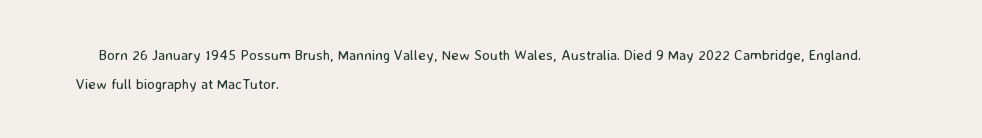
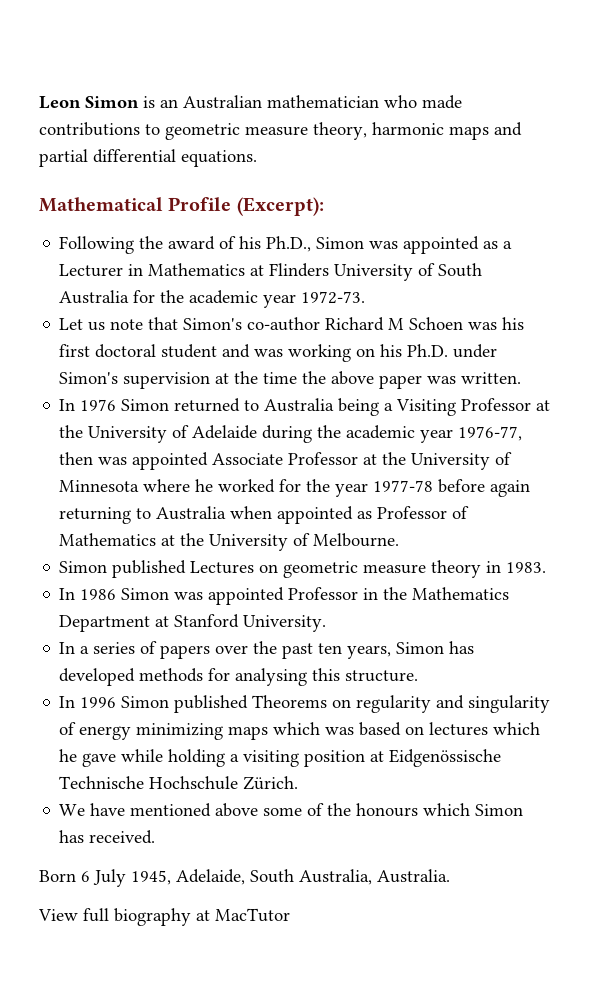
[98,50,861,63] Born 26 January 1945 Possum Brush, Manning Valley, New South Wales, Australia. Died 9 May 2022 Cambridge, England. -> [39,95,462,109] [39,122,522,140] [39,149,257,167] [39,197,324,216] [59,236,513,254] [59,263,483,281] [59,290,366,308] [59,317,525,331] [59,344,498,362] [59,371,522,389] [59,398,551,416] [59,425,523,443] [59,452,513,470] [59,479,531,497] [59,506,470,524] [59,533,400,551] [59,560,547,578] [59,587,510,605] [59,614,327,632] [59,641,475,659] [59,668,419,686] [59,695,551,713] [59,722,541,740] [59,749,502,767] [59,776,299,790] [59,803,524,817] [59,830,156,844] [39,869,450,887] Leon Simon is an Australian mathematician who made contributions to geometric measure theory, harmonic maps and partial differential equations. // Mathematical Profile (Excerpt): // Following the award of his Ph.D., Simon was appointed as a Lecturer in Mathematics at Flinders University of South Australia for the academic year 1972-73. // Let us note that Simon's co-author Richard M Schoen was his first doctoral student and was working on his Ph.D. under Simon's supervision at the time the above paper was written. // In 1976 Simon returned to Australia being a Visiting Professor at the University of Adelaide during the academic year 1976-77, then was appointed Associate Professor at the University of Minnesota where he worked for the year 1977-78 before again returning to Australia when appointed as Professor of Mathematics at the University of Melbourne. // Simon published Lectures on geometric measure theory in 1983. // In 1986 Simon was appointed Professor in the Mathematics Department at Stanford University. // In a series of papers over the past ten years, Simon has developed methods for analysing this structure. // In 1996 Simon published Theorems on regularity and singularity of energy minimizing maps which was based on lectures which he gave while holding a visiting position at Eidgenössische Technische Hochschule Zürich. // We have mentioned above some of the honours which Simon has received. // Born 6 July 1945, Adelaide, South Australia, Australia.
[217,79,279,89] MacTutor. -> [215,908,290,922] MacTutor

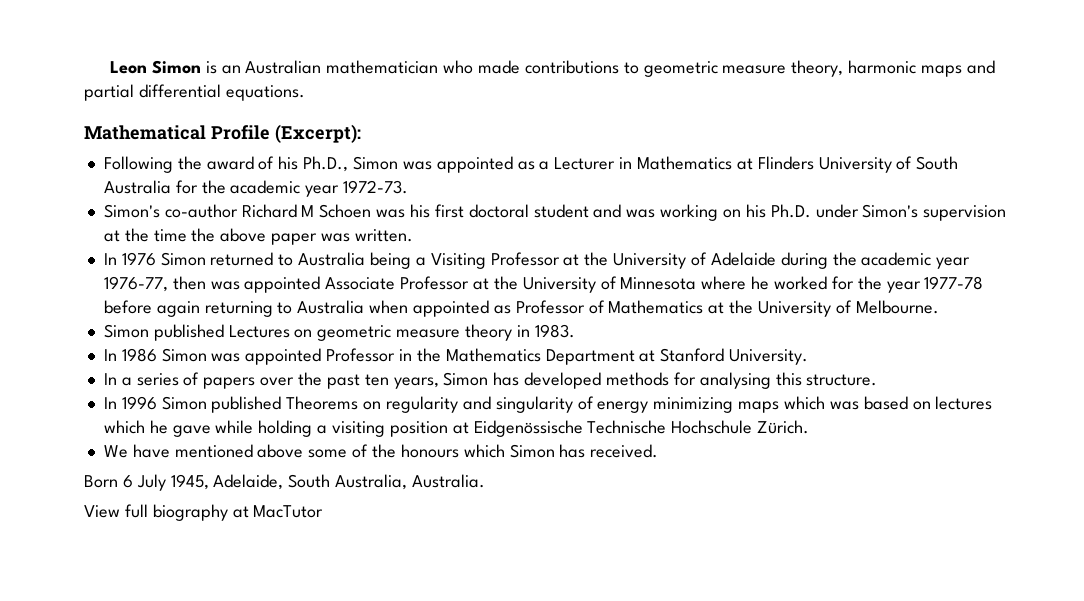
[59,317,179,331] Let us note that -> (409, 187) none

